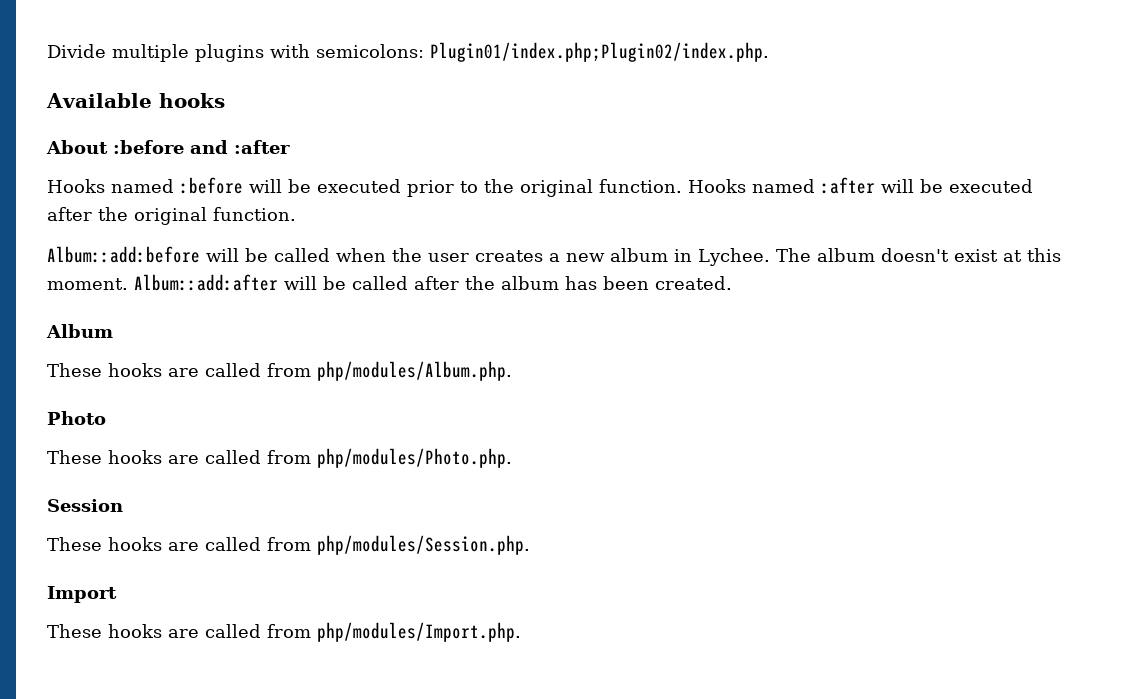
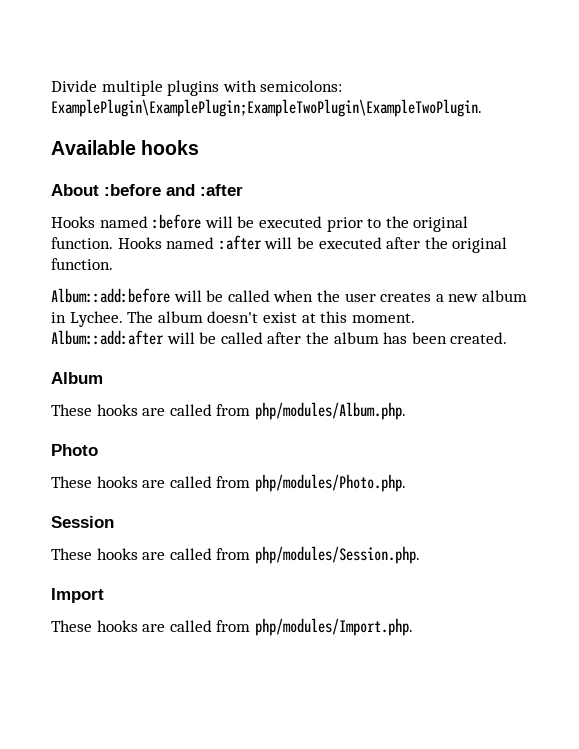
[430,42,769,62] Plugin01/index.php;Plugin02/index.php. -> [51,99,482,117] ExamplePlugin\ExamplePlugin;ExampleTwoPlugin\ExampleTwoPlugin.

